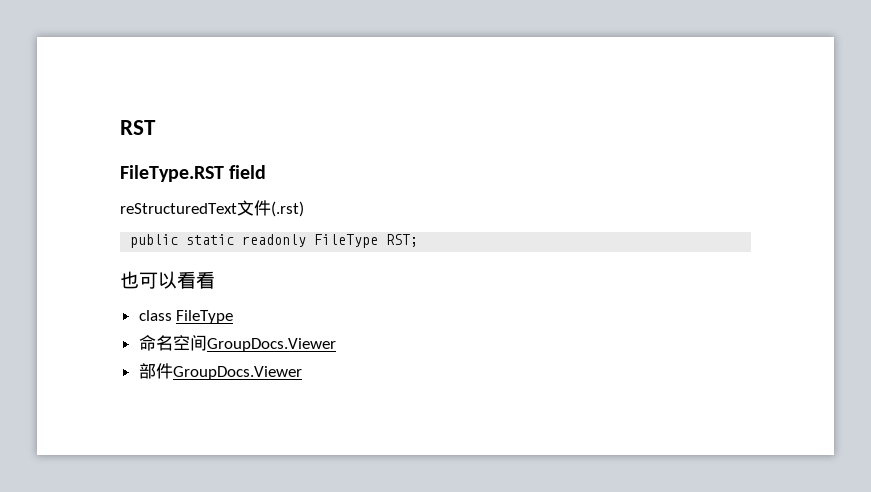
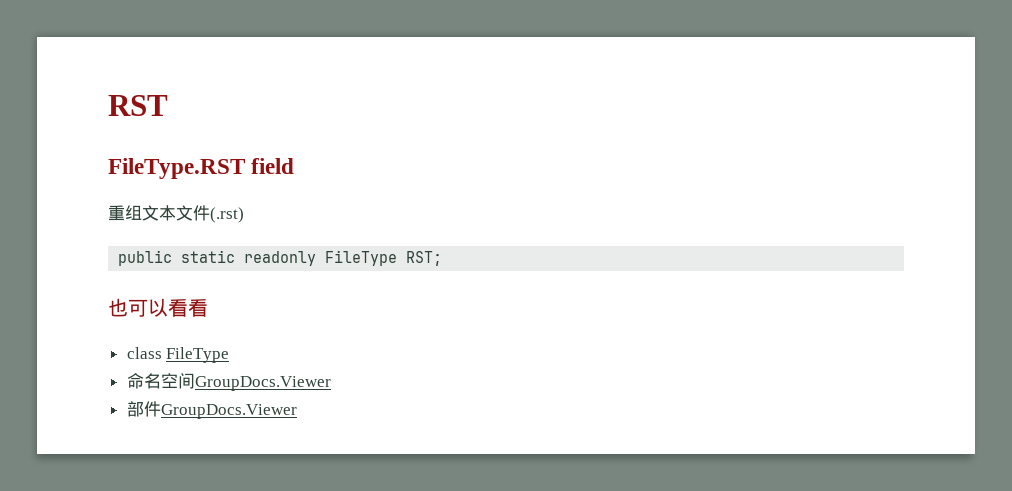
[120,203,237,214] reStructuredText -> [108,205,176,221] 重组文本

